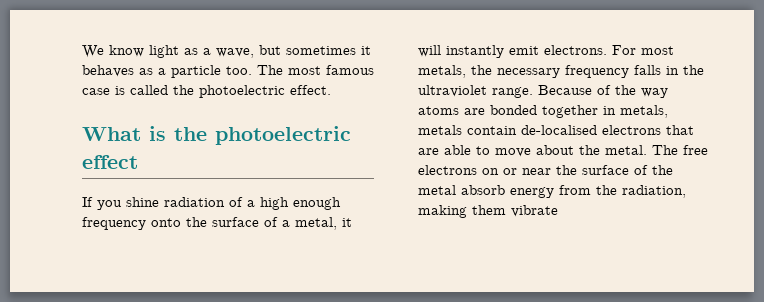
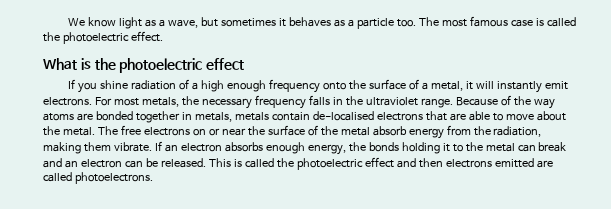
[511,205,558,217] vibrate -> [113,141,567,155] [43,157,553,170] [43,172,153,184] vibrate. If an electron absorbs enough energy, the bonds holding it to the metal can break and an electron can be released. This is called the photoelectric effect and then electrons emitted are called photoelectrons.

